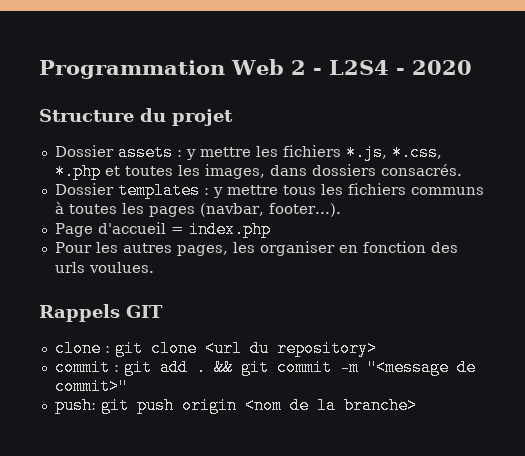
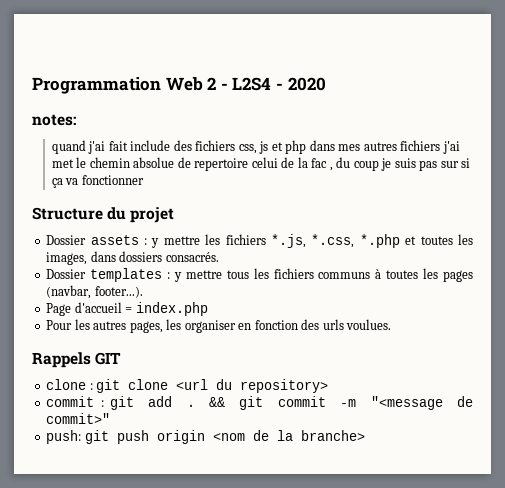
(472, 67) none -> [32,114,76,126] [51,140,460,154] [51,157,471,171] [51,175,144,188] // notes: // quand j'ai fait include des fichiers css, js et php dans mes autres fichiers j'ai met le chemin absolue de repertoire celui de la fac , du coup je suis pas sur si ça va fonctionner

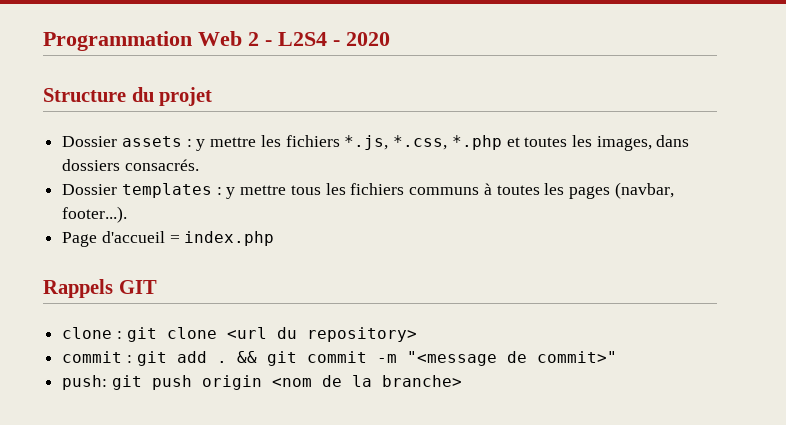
[32,114,76,126] [51,140,460,154] [51,157,471,171] [51,175,144,188] // notes: // quand j'ai fait include des fichiers css, js et php dans mes autres fichiers j'ai met le chemin absolue de repertoire celui de la fac , du coup je suis pas sur si ça va fonctionner -> (390, 39) none
[46,319,392,333] // Pour les autres pages, les organiser en fonction des urls voulues. -> (275, 238) none

